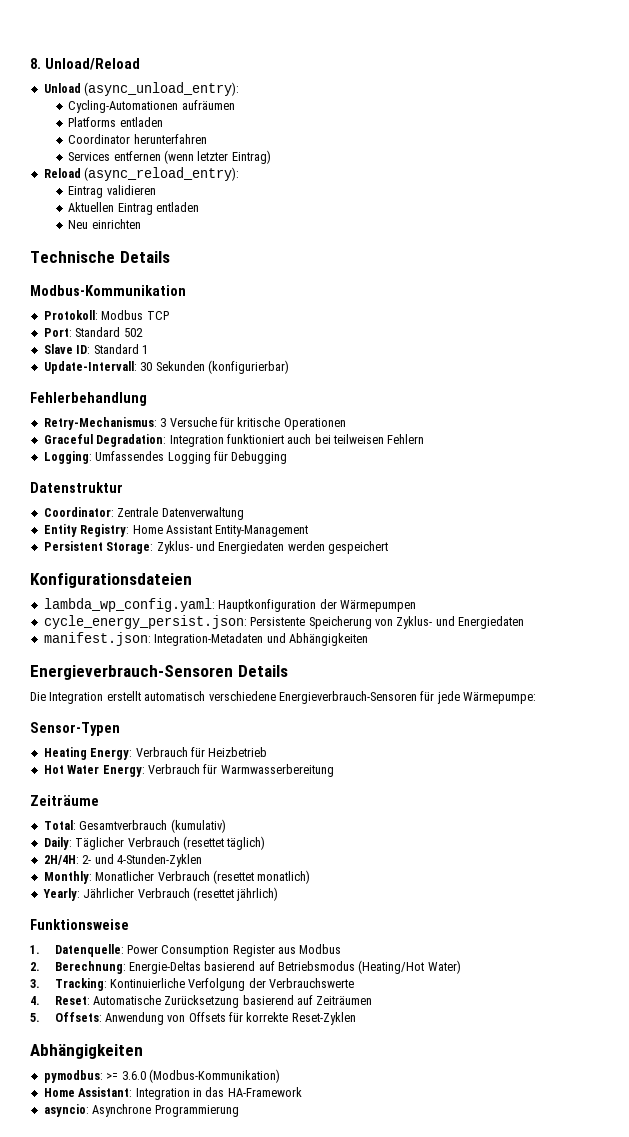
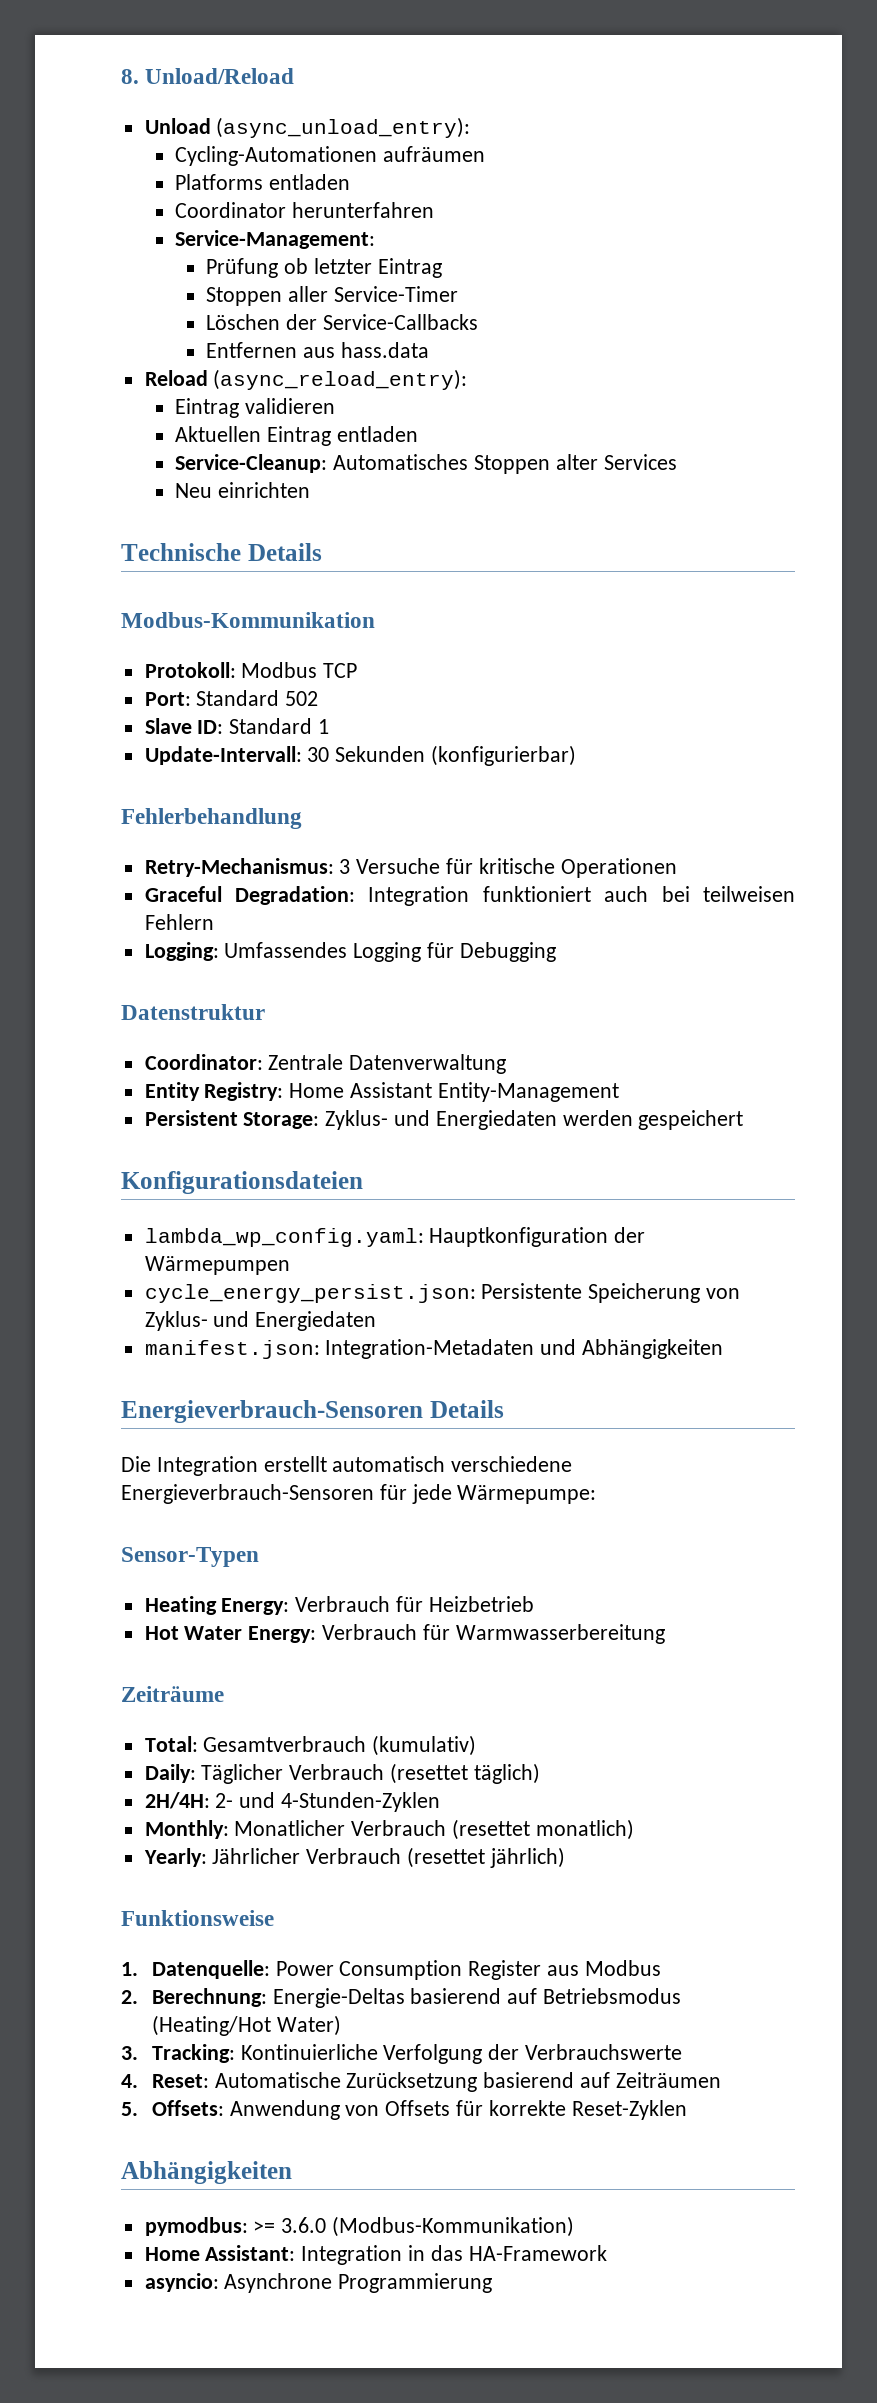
[68,150,271,164] Services entfernen (wenn letzter Eintrag) -> [175,230,376,249] [206,258,442,278] [206,286,458,306] [206,314,478,330] [206,342,429,358] Service-Management: // Prüfung ob letzter Eintrag // Stoppen aller Service-Timer // Löschen der Service-Callbacks // Entfernen aus hass.data
(200, 207) none -> [175,454,677,474] // Service-Cleanup: Automatisches Stoppen alter Services

